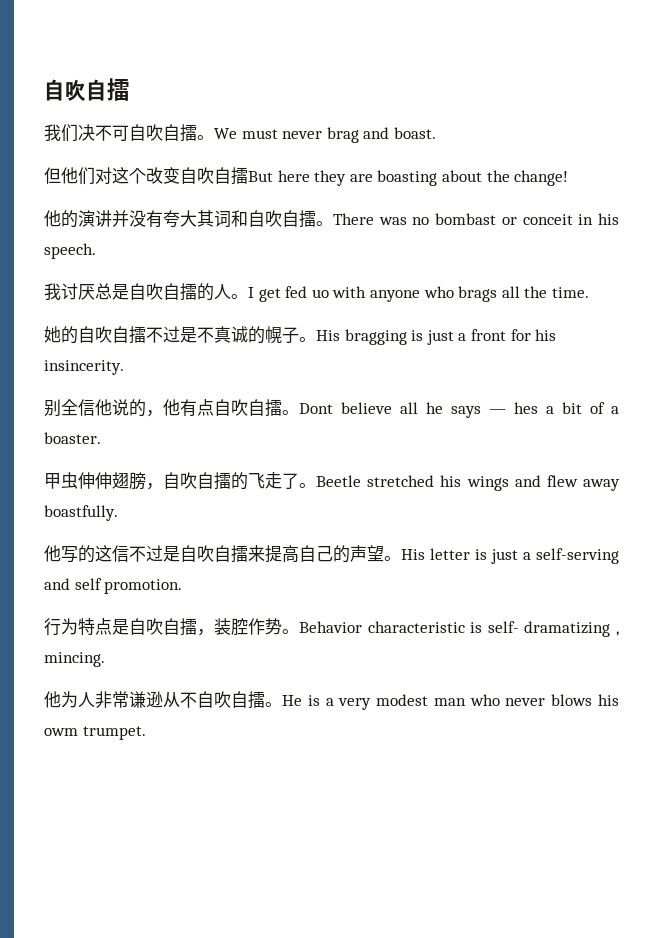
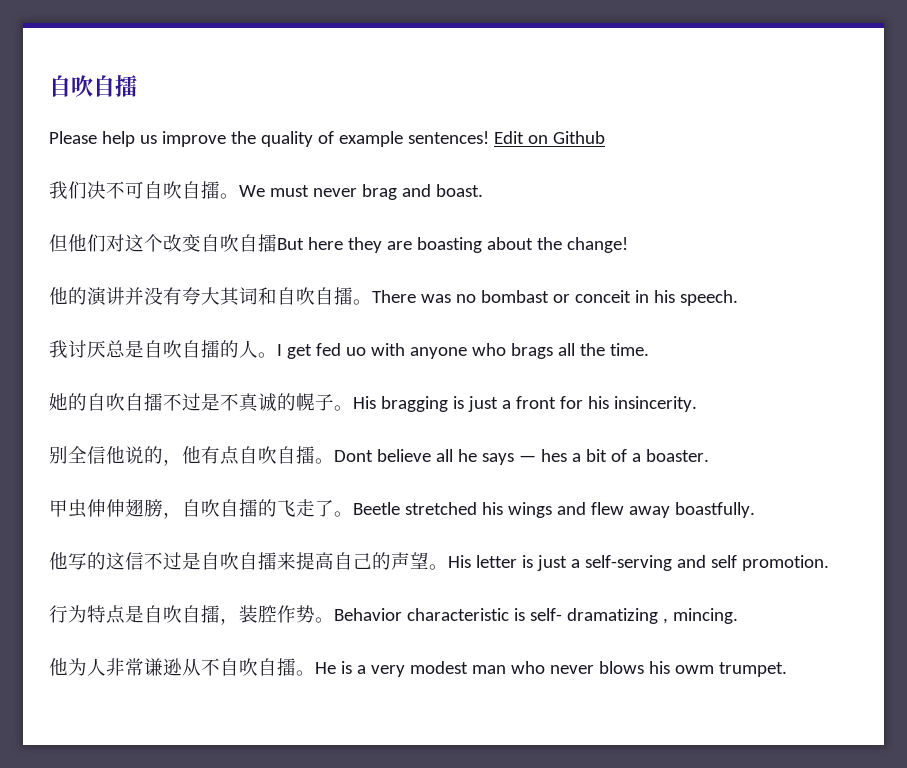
[44,78,130,102] 自吹自擂 -> [49,75,137,97] [49,131,605,147] 自吹自擂 // Please help us improve the quality of example sentences! Edit on Github

